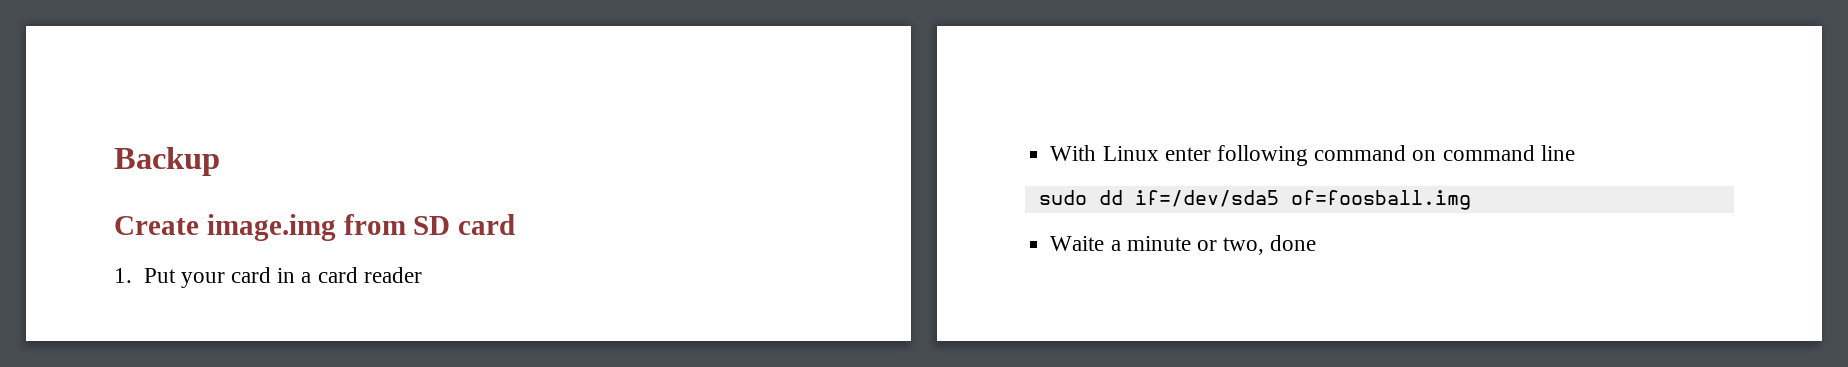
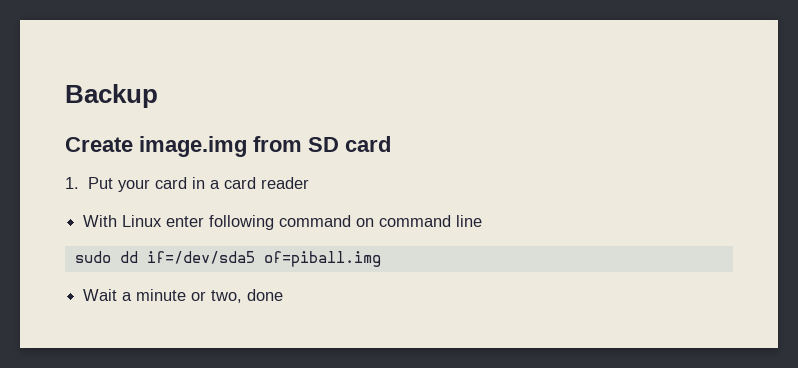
[1290,190,1471,210] [1050,236,1105,251] of=foosball.img // Waite -> [263,251,381,267] [83,289,118,301] of=piball.img // Wait

